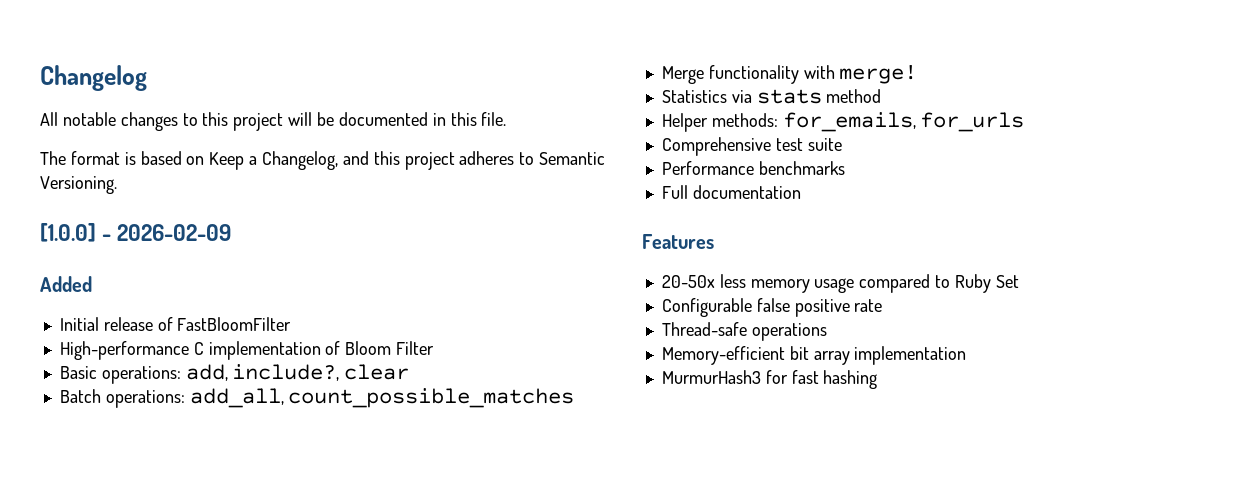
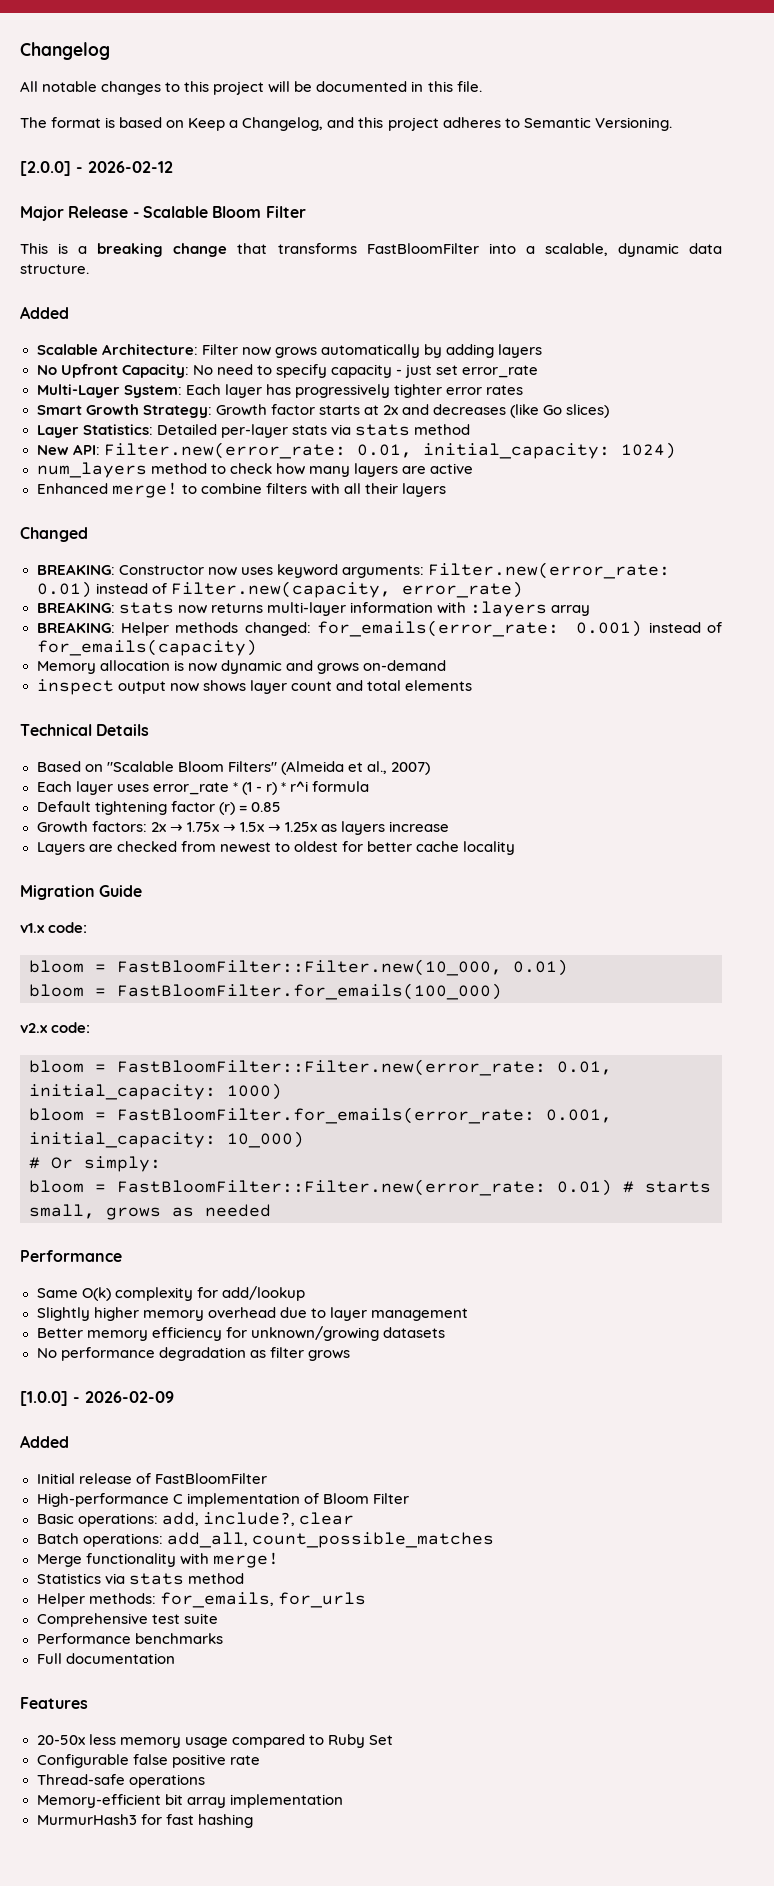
(117, 185) none -> [20,161,173,176] [20,206,306,221] [20,243,723,257] [20,264,89,274] [20,306,69,319] [36,344,542,358] [36,364,539,378] [36,384,523,398] [36,404,610,418] [36,424,470,438] [36,442,676,459] [36,462,473,478] [36,482,446,498] [20,527,88,542] [36,562,670,579] [36,581,523,598] [36,601,590,617] [36,620,723,637] [36,639,257,656] [36,660,446,674] [36,679,472,695] [20,724,150,736] [36,761,430,775] [36,781,370,795] [36,801,281,815] [36,821,450,835] [36,841,515,855] [20,885,143,900] [20,922,88,933] [29,959,568,976] [29,983,502,1000] [20,1022,91,1033] [29,1059,612,1076] [29,1083,282,1100] [29,1107,612,1124] [29,1131,304,1148] [29,1156,161,1172] [29,1179,711,1196] [29,1204,271,1220] [20,1250,122,1262] [36,1286,305,1301] [36,1307,468,1321] [36,1326,445,1341] [36,1347,350,1361] // [2.0.0] - 2026-02-12 // Major Release - Scalable Bloom Filter // This is a breaking change that transforms FastBloomFilter into a scalable, dynamic data structure. // Added // Scalable Architecture: Filter now grows automatically by adding layers // No Upfront Capacity: No need to specify capacity - just set error_rate // Multi-Layer System: Each layer has progressively tighter error rates // Smart Growth Strategy: Growth factor starts at 2x and decreases (like Go slices) // Layer Statistics: Detailed per-layer stats via stats method // New API: Filter.new(error_rate: 0.01, initial_capacity: 1024) // num_layers method to check how many layers are active // Enhanced merge! to combine filters with all their layers // Changed // BREAKING: Constructor now uses keyword arguments: Filter.new(error_rate: 0.01) instead of Filter.new(capacity, error_rate) // BREAKING: stats now returns multi-layer information with :layers array // BREAKING: Helper methods changed: for_emails(error_rate: 0.001) instead of for_emails(capacity) // Memory allocation is now dynamic and grows on-demand // inspect output now shows layer count and total elements // Technical Details // Based on "Scalable Bloom Filters" (Almeida et al., 2007) // Each layer uses error_rate * (1 - r) * r^i formula // Default tightening factor (r) = 0.85 // Growth factors: 2x → 1.75x → 1.5x → 1.25x as layers increase // Layers are checked from newest to oldest for better cache locality // Migration Guide // v1.x code: // bloom = FastBloomFilter::Filter.new(10_000, 0.01) // bloom = FastBloomFilter.for_emails(100_000) // v2.x code: // bloom = FastBloomFilter::Filter.new(error_rate: 0.01, initial_capacity: 1000) // bloom = FastBloomFilter.for_emails(error_rate: 0.001, initial_capacity: 10_000) // # Or simply: // bloom = FastBloomFilter::Filter.new(error_rate: 0.01) # starts small, grows as needed // Performance // Same O(k) complexity for add/lookup // Slightly higher memory overhead due to layer management // Better memory efficiency for unknown/growing datasets // No performance degradation as filter grows

